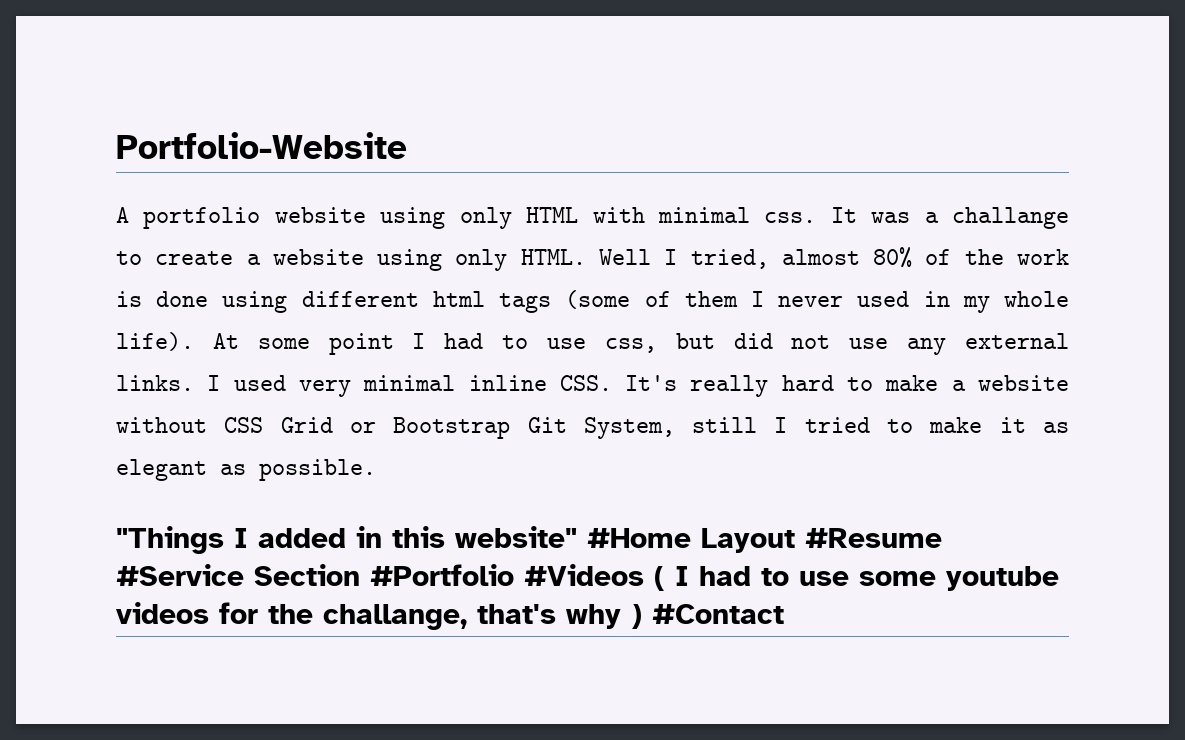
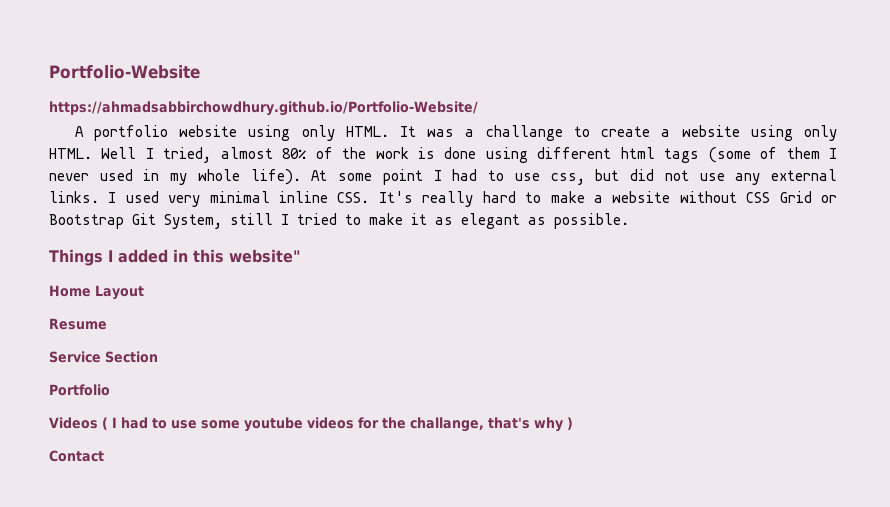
(407, 145) none -> [49,101,478,116] // https://ahmadsabbirchowdhury.github.io/Portfolio-Website/
[526,207,817,223] HTML with minimal css. -> [345,126,389,137] HTML.
[116,526,224,554] "Things -> [49,249,103,266] Things
[587,528,691,548] #Home -> [49,285,91,297] // Home
[805,528,942,548] [116,564,244,586] #Resume #Service -> [49,318,107,330] [49,351,101,363] // Resume // Service
[370,564,644,586] #Portfolio #Videos -> [49,384,110,396] [49,417,98,429] // Portfolio // Videos
[652,604,784,624] #Contact -> [49,450,104,462] // Contact

